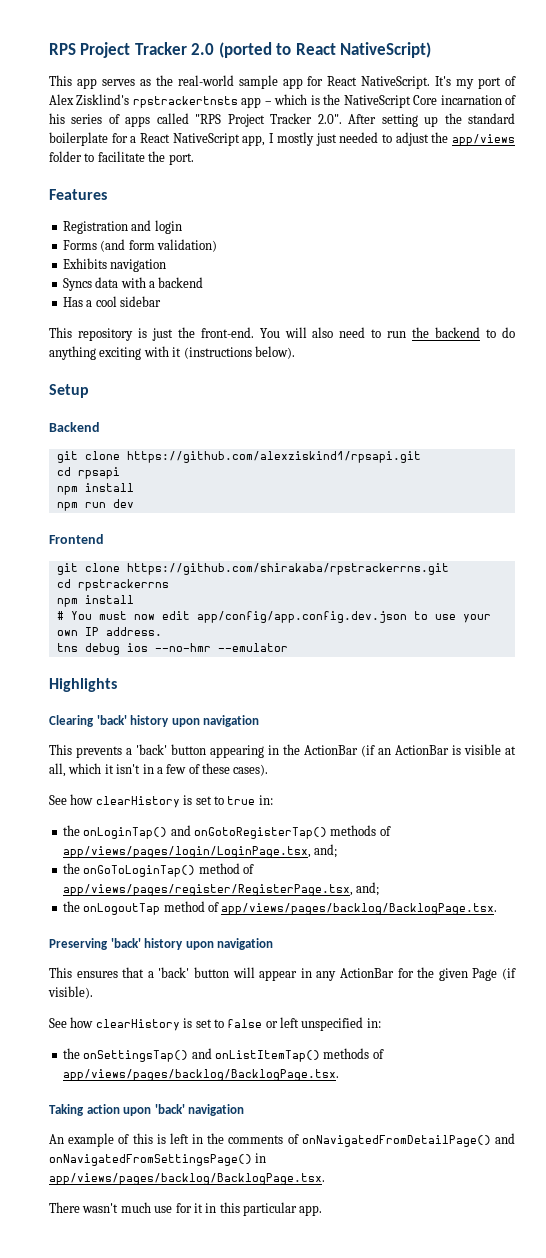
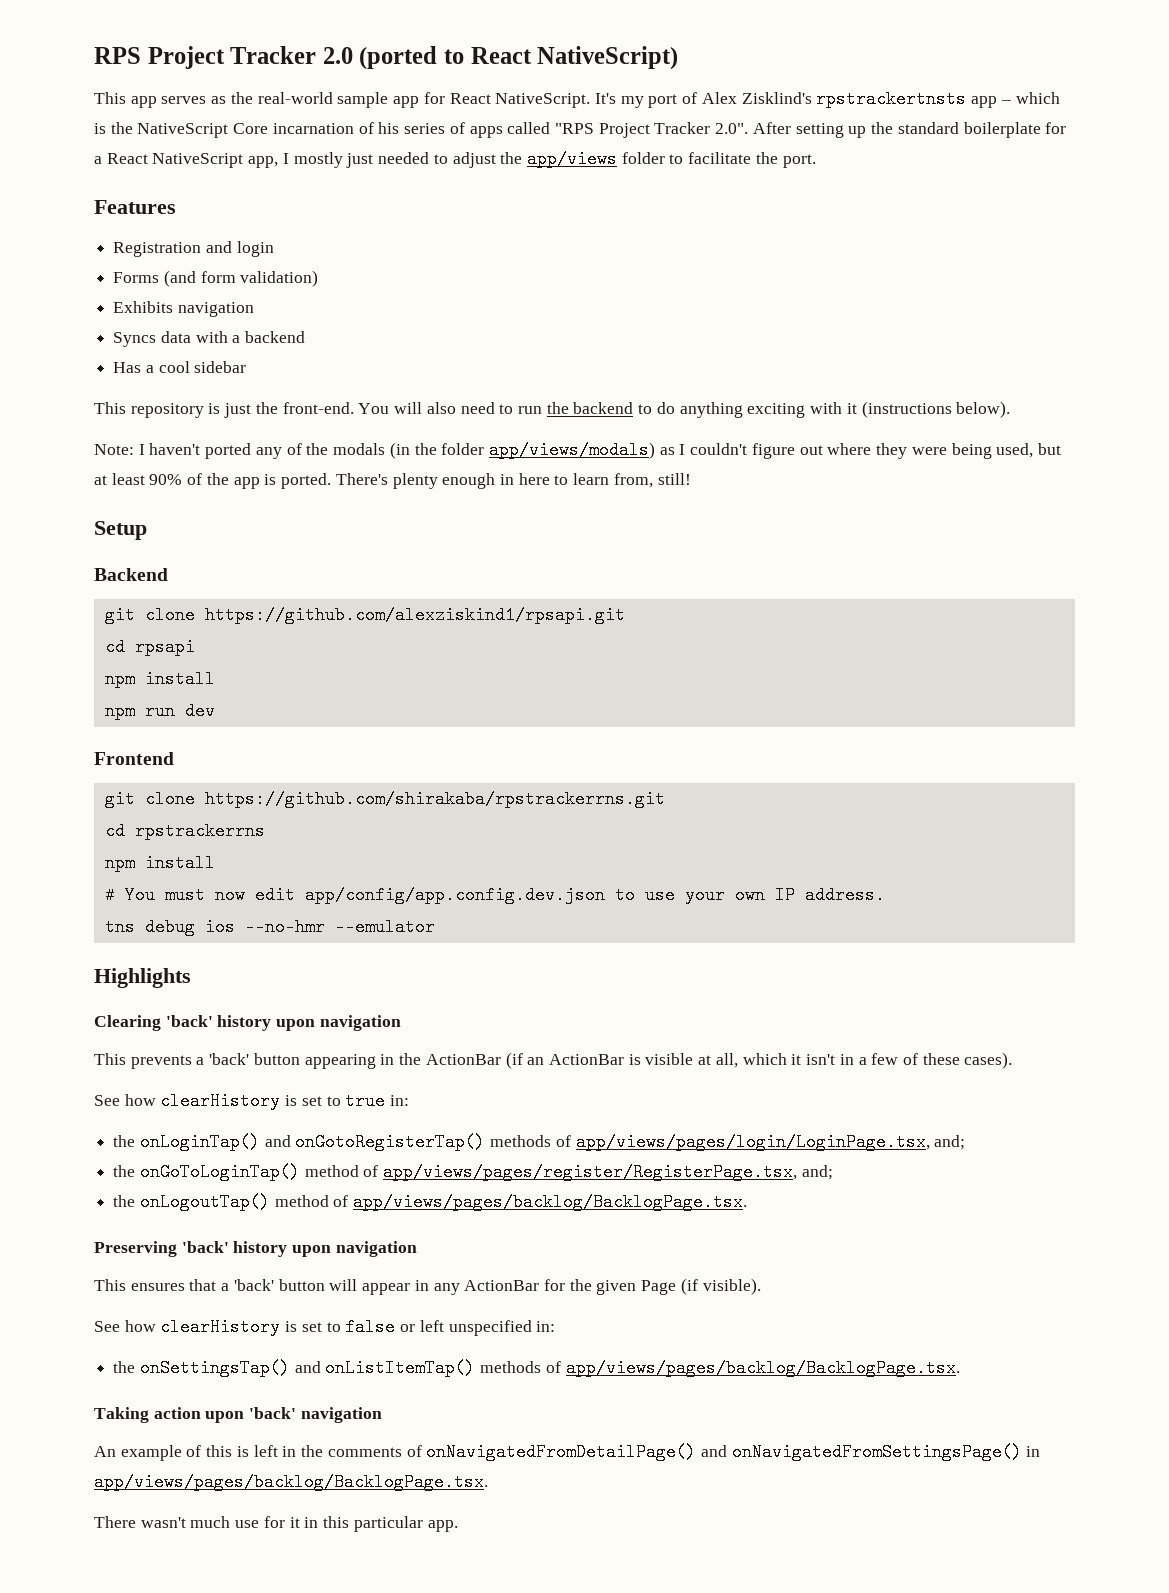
(295, 352) none -> [94,441,1061,459] [94,473,691,489] // Note: I haven't ported any of the modals (in the folder app/views/modals) as I couldn't figure out where they were being used, but at least 90% of the app is ported. There's plenty enough in here to learn from, still!
[83,903,161,915] onLogoutTap -> [139,1193,270,1211] onLogoutTap()

